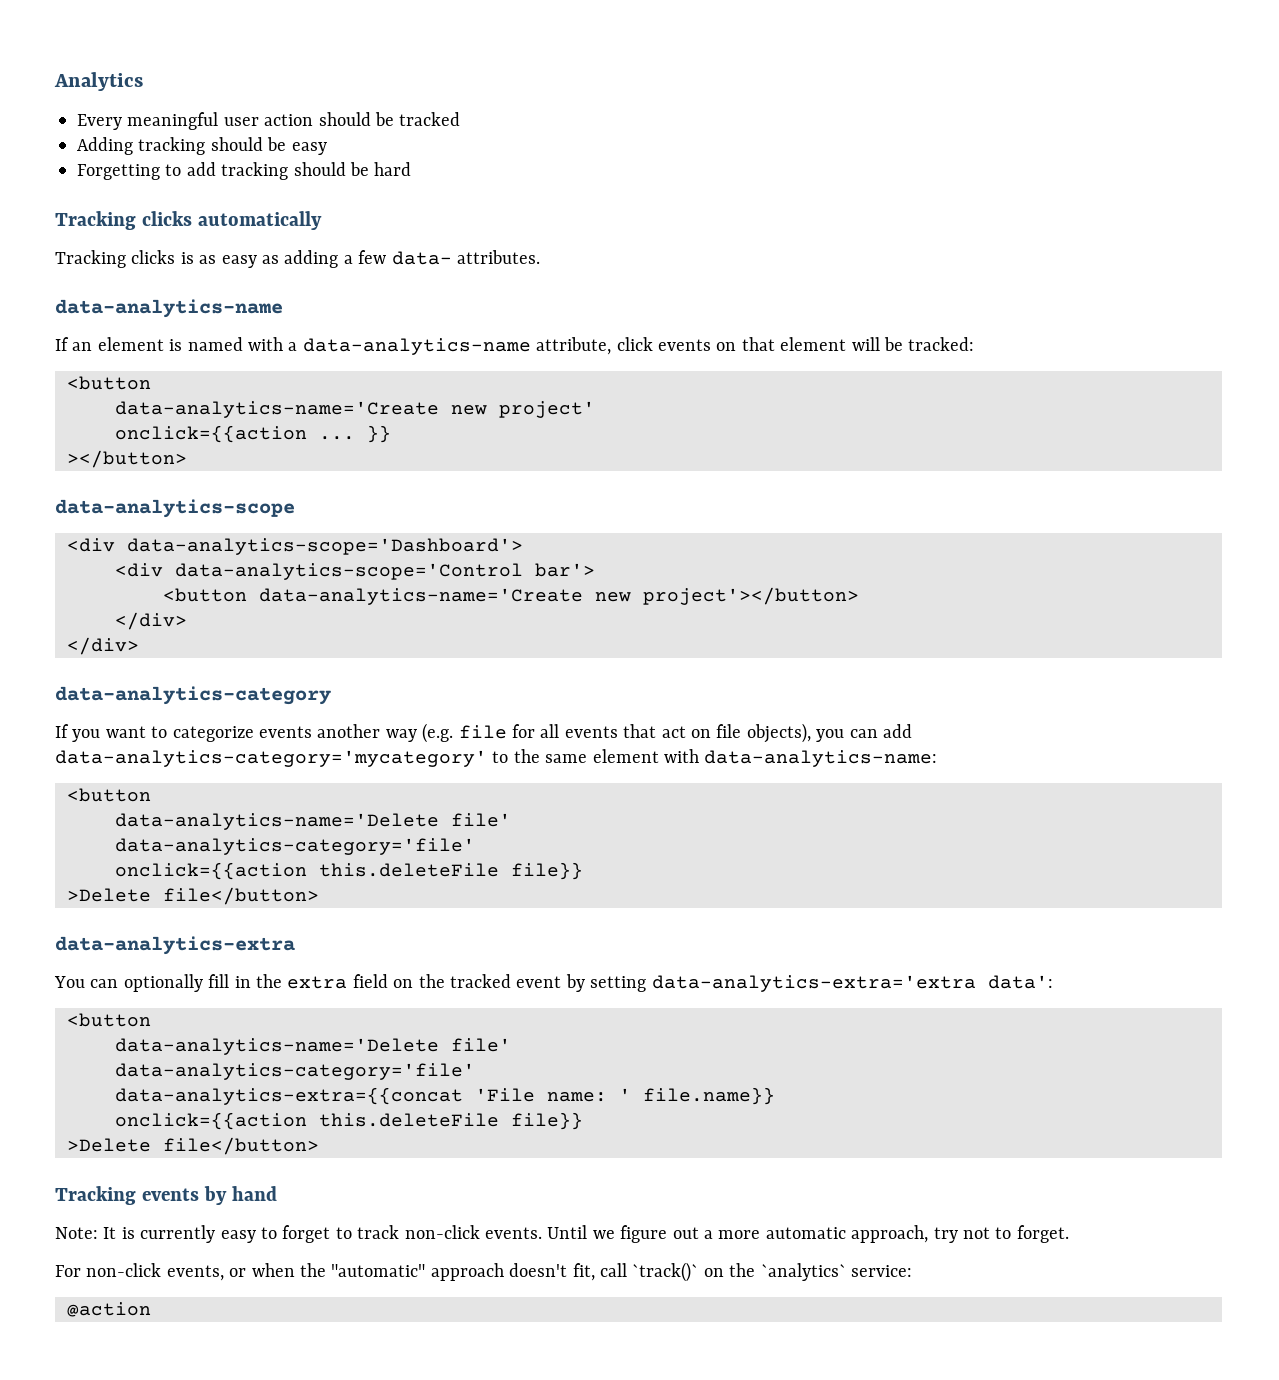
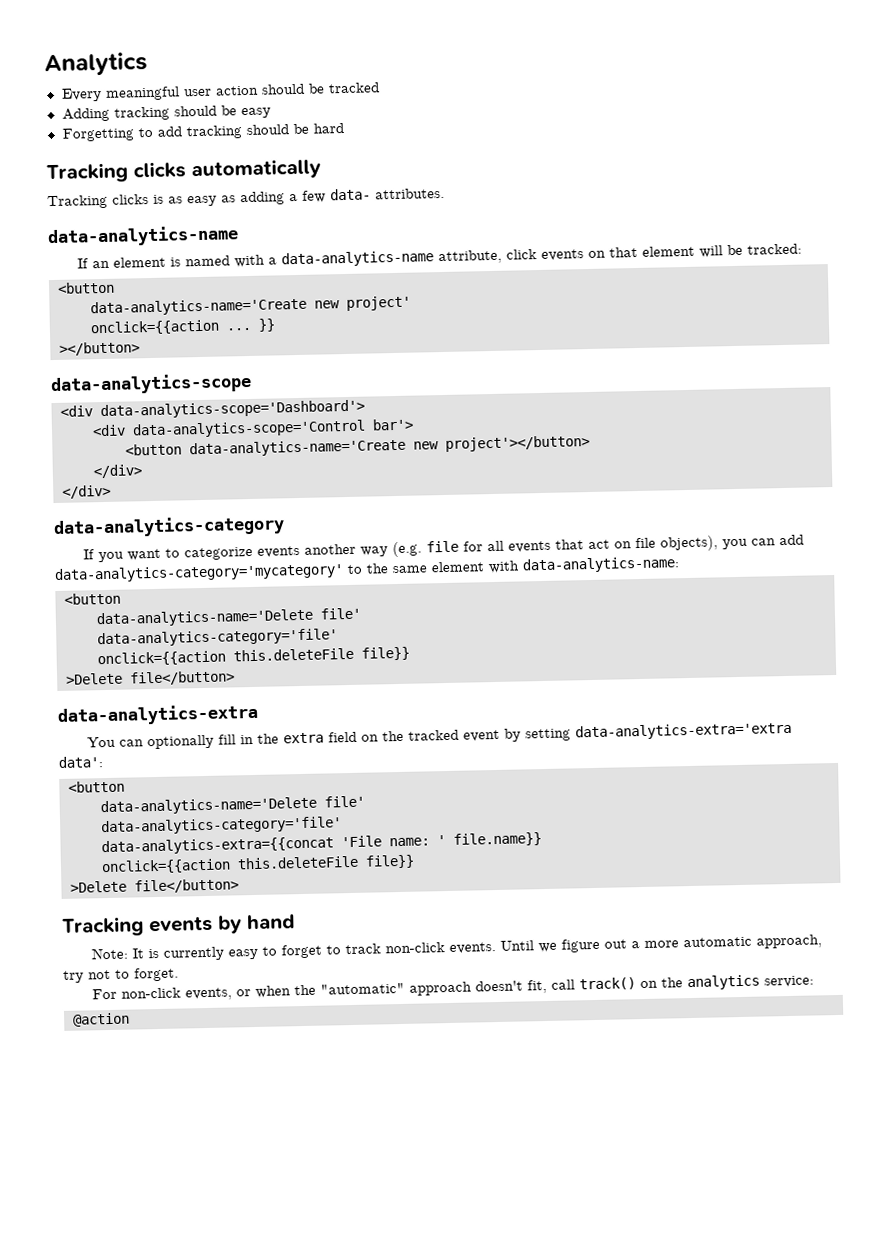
[632,1262,846,1282] `track()` on the `analytics` -> [578,974,760,991] track() on the analytics

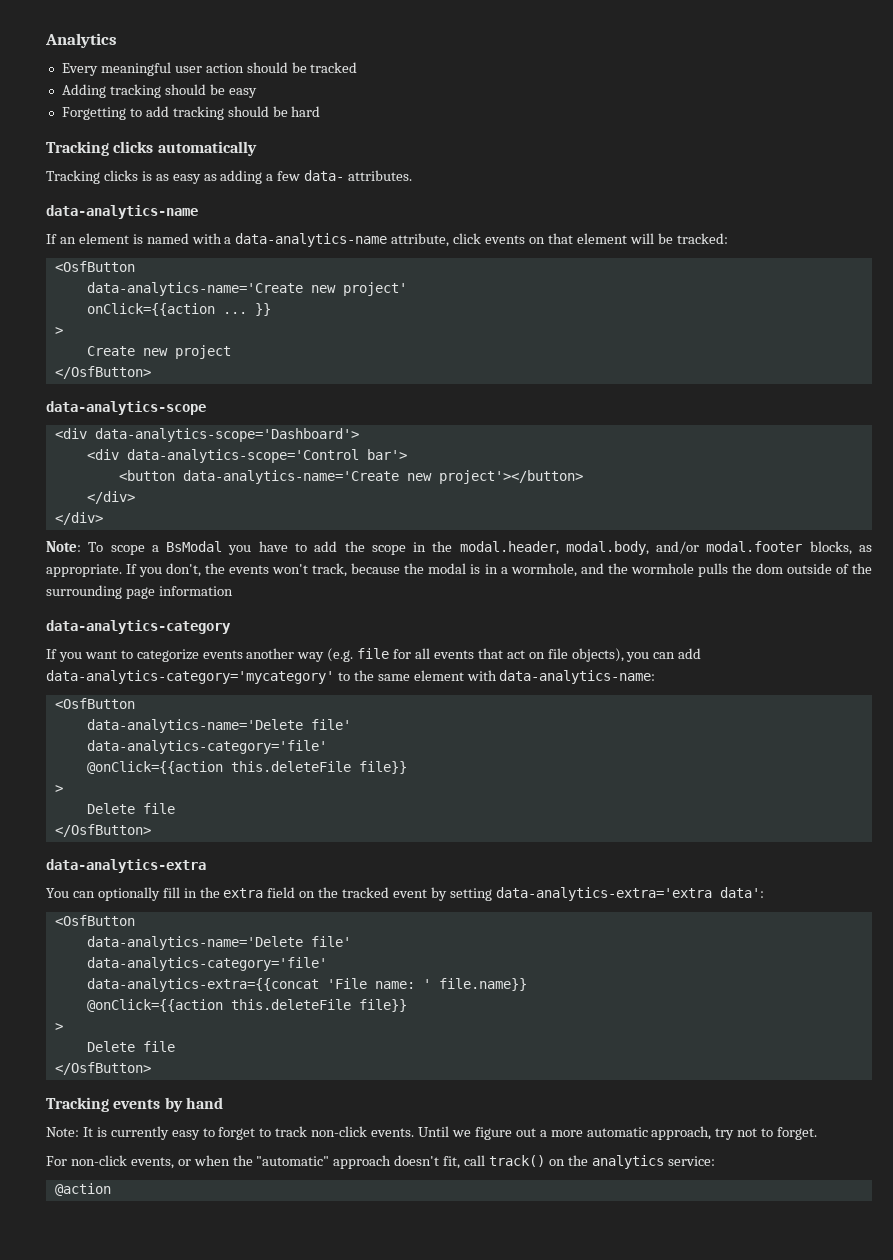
[57,281,115,294] <button -> [54,261,135,272] <OsfButton
[90,319,220,336] onclick={{action -> [86,303,215,316] onClick={{action
[59,341,140,356] ></button> -> [54,327,63,335] [86,345,231,359] [54,366,151,379] > // Create new project // </OsfButton>
(111, 491) none -> [46,541,873,555] [46,563,873,577] [46,585,233,599] // Note: To scope a BsModal you have to add the scope in the modal.header, modal.body, and/or modal.footer blocks, as appropriate. If you don't, the events won't track, because the modal is in a wormhole, and the wormhole pulls the dom outside of the surrounding page information
[64,592,121,605] [96,607,361,628] [97,628,338,648] [97,646,410,667] [66,670,235,686] <button // data-analytics-name='Delete file' // data-analytics-category='file' // onclick={{action this.deleteFile file}} // >Delete file</button> -> [54,698,135,709] [86,719,351,733] [86,740,327,754] [86,761,407,774] [54,785,63,793] [86,803,175,814] [54,824,151,837] <OsfButton // data-analytics-name='Delete file' // data-analytics-category='file' // @onClick={{action this.deleteFile file}} // > // Delete file // </OsfButton>
[68,780,125,793] <button -> [54,915,135,926] <OsfButton
[101,854,415,875] [70,878,239,894] onclick={{action this.deleteFile file}} // >Delete file</button> -> [86,999,407,1012] [54,1023,63,1031] [86,1041,175,1052] [54,1062,151,1075] @onClick={{action this.deleteFile file}} // > // Delete file // </OsfButton>

